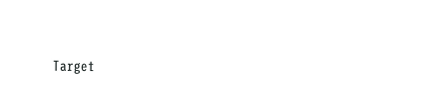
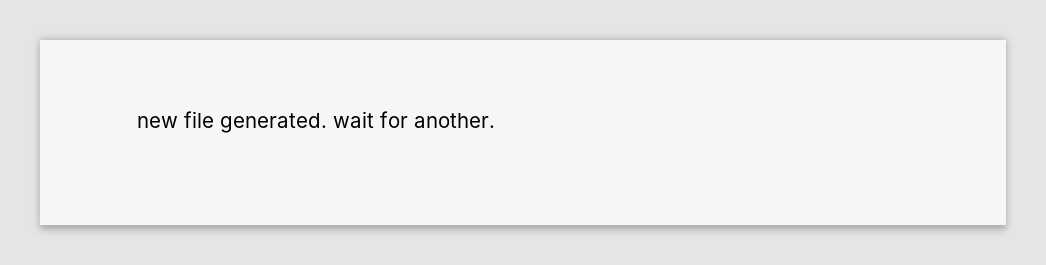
[52,59,95,75] Target -> [137,111,495,133] new file generated. wait for another.

